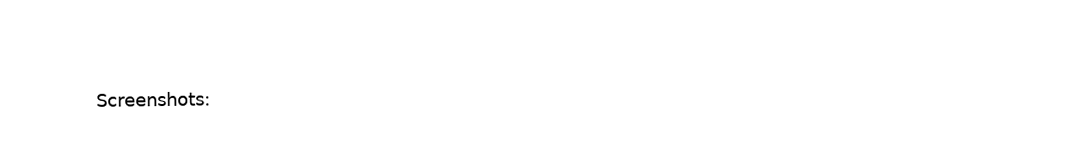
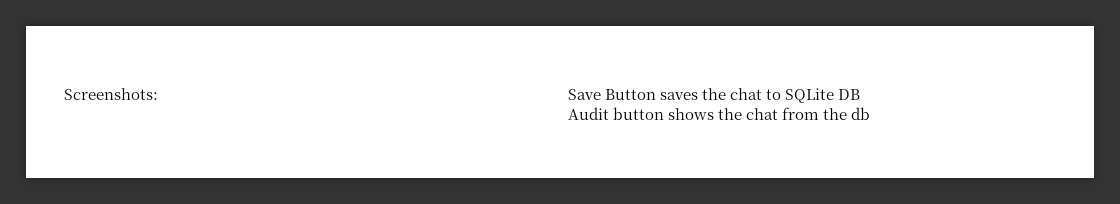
(211, 99) none -> [568,88,861,103] [568,107,871,120] // Save Button saves the chat to SQLite DB // Audit button shows the chat from the db

